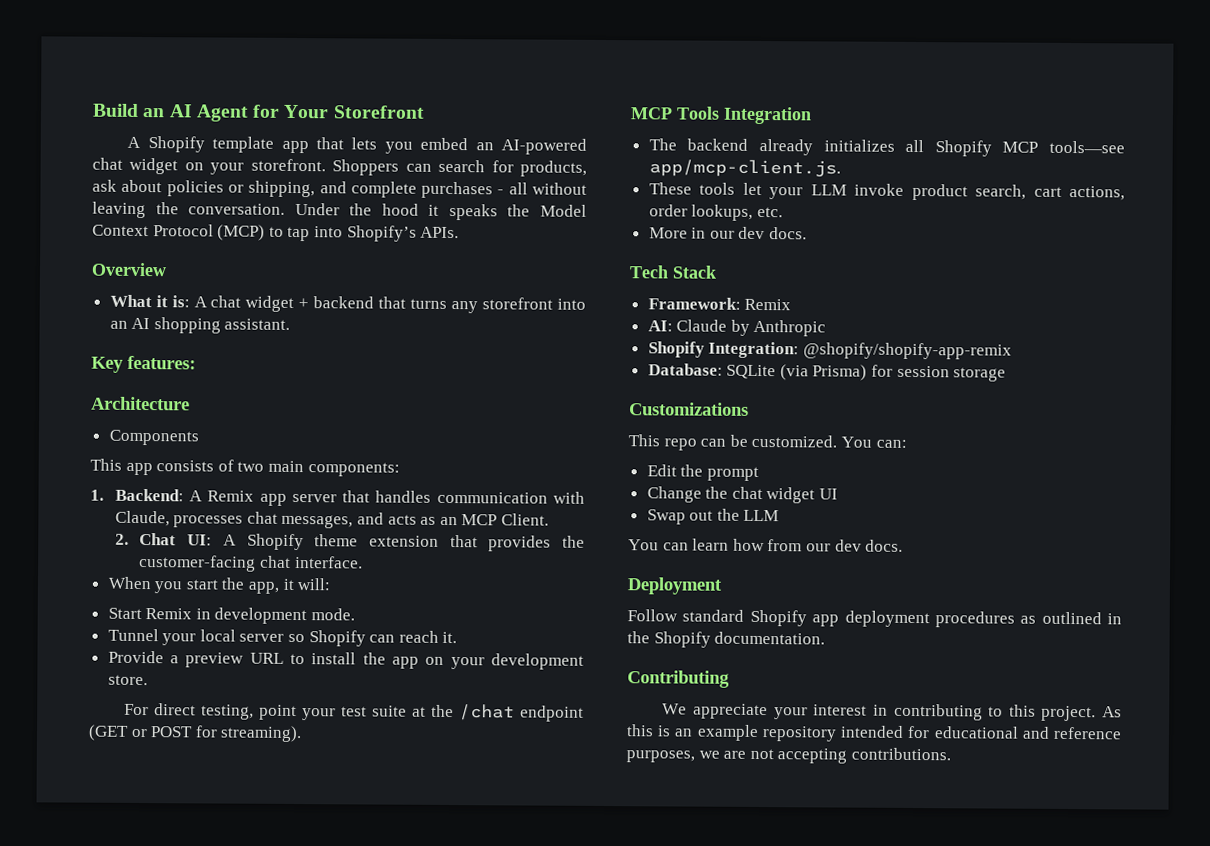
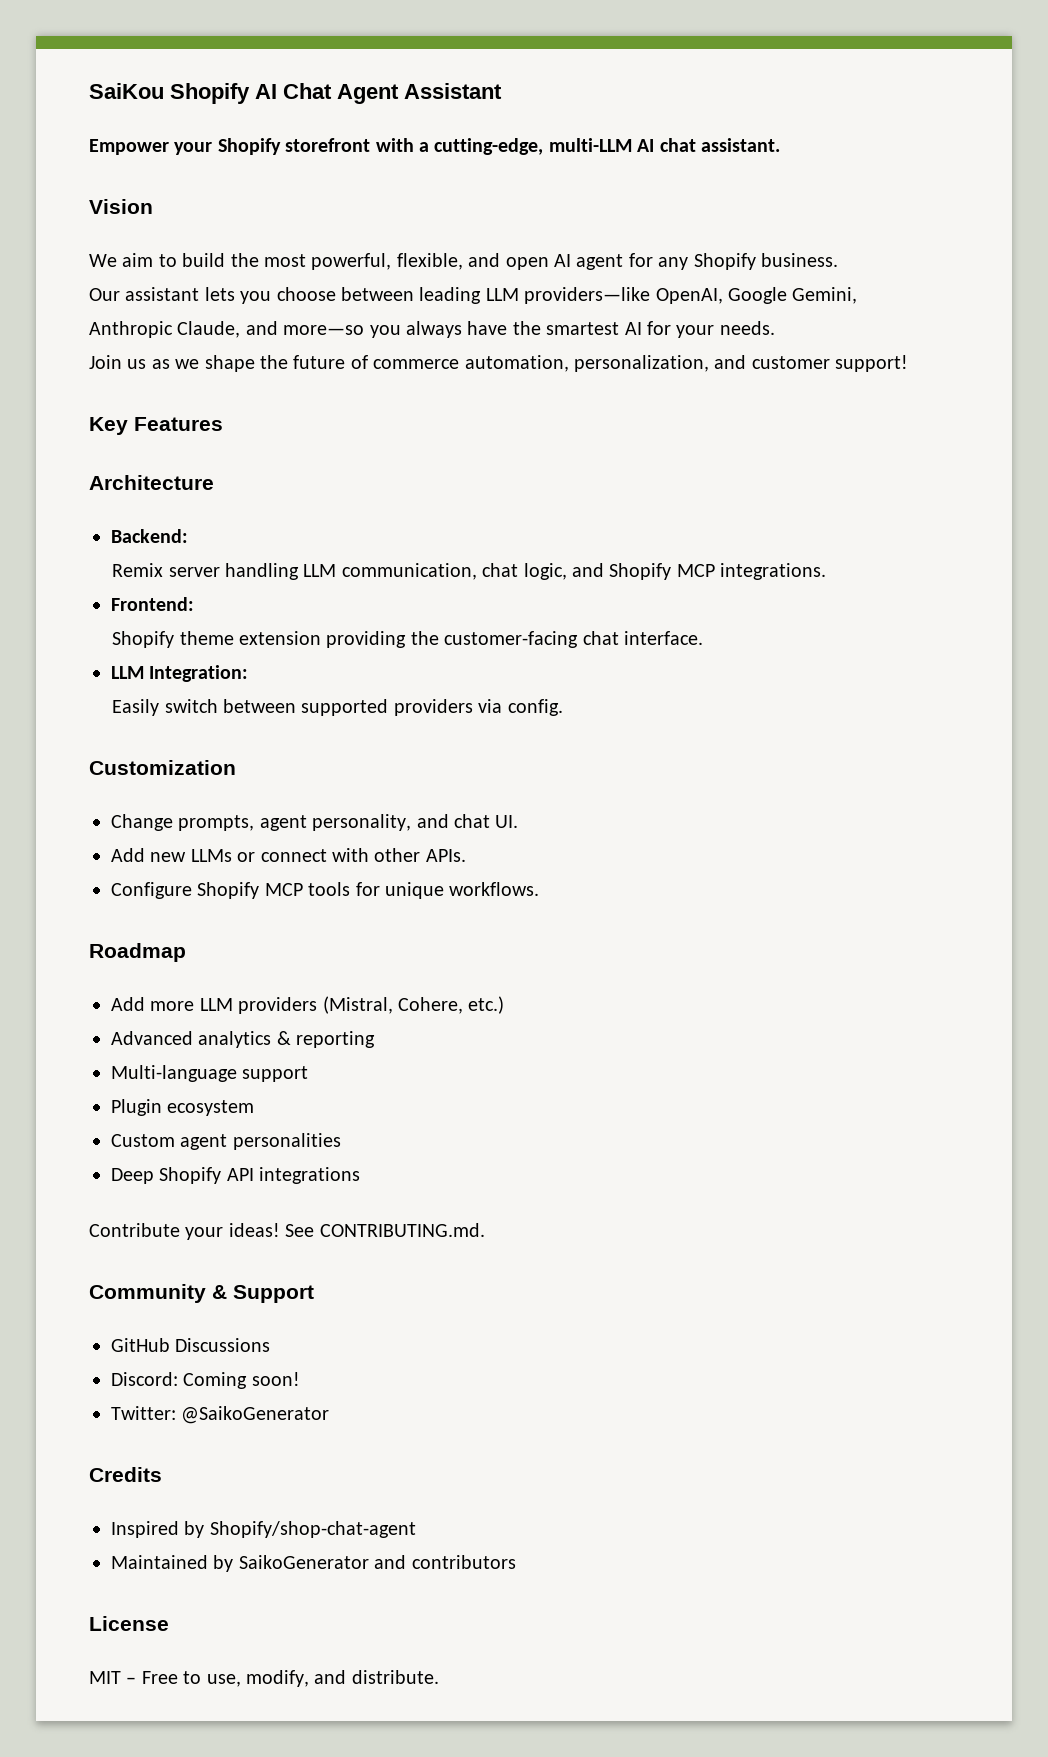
[92,103,425,122] [127,136,587,155] [92,157,587,177] [92,179,587,199] [92,201,587,221] [92,224,460,242] [91,262,167,277] [109,294,586,314] [109,317,291,334] Build an AI Agent for Your Storefront // A Shopify template app that lets you embed an AI-powered chat widget on your storefront. Shoppers can search for products, ask about policies or shipping, and complete purchases - all without leaving the conversation. Under the hood it speaks the Model Context Protocol (MCP) to tap into Shopify’s APIs. // Overview // What it is: A chat widget + backend that turns any storefront into an AI shopping assistant. -> [89,83,502,104] [89,138,780,155] [89,199,153,214] [89,253,838,270] [89,287,858,304] [89,321,775,338] [89,355,909,372] SaiKou Shopify AI Chat Agent Assistant // Empower your Shopify storefront with a cutting-edge, multi-LLM AI chat assistant. // Vision // We aim to build the most powerful, flexible, and open AI agent for any Shopify business. // Our assistant lets you choose between leading LLM providers—like OpenAI, Google Gemini, Anthropic Claude, and more—so you always have the smartest AI for your needs. // Join us as we shape the future of commerce automation, personalization, and customer support!
[127,355,196,370] features: -> [134,417,223,431] Features
[108,429,199,446] [90,458,400,477] [90,488,585,506] [114,510,550,529] [114,532,237,546] Components // This app consists of two main components: // 1. Backend: A Remix app server that handles communication with Claude, processes chat messages, and acts as an MCP Client. // 2. Chat UI: A -> [111,529,188,543] [112,563,827,580] [111,597,194,611] Backend: // Remix server handling LLM communication, chat logic, and Shopify MCP integrations. // Frontend: //
[449,534,552,552] that provides -> [326,631,407,648] providing
[107,576,331,594] [107,607,356,625] [107,628,458,647] [107,650,584,670] [107,674,148,686] [124,703,584,722] [88,724,303,743] [630,106,812,125] [648,138,1125,157] [648,159,841,178] [648,182,1125,201] [648,204,783,221] [648,226,808,240] [629,265,717,279] [647,297,792,311] [647,319,827,337] [647,341,1012,360] [647,363,1007,382] [629,402,749,416] [628,434,907,451] [646,464,759,481] [646,486,839,504] [646,508,780,525] [628,538,904,552] [627,577,723,595] [627,609,1122,628] [627,631,826,648] [627,670,730,688] [662,703,1122,722] [626,724,1122,742] [626,747,951,764] When you start the app, it will: // Start Remix in development mode. // Tunnel your local server so Shopify can reach it. // Provide a preview URL to install the app on your development store. // For direct testing, point your test suite at the /chat endpoint (GET or POST for streaming). // MCP Tools Integration // The backend already initializes all Shopify MCP tools—see app/mcp-client.js. // These tools let your LLM invoke product search, cart actions, order lookups, etc. // More in our dev docs. // Tech Stack // Framework: Remix // AI: Claude by Anthropic // Shopify Integration: @shopify/shopify-app-remix // Database: SQLite (via Prisma) for session storage // Customizations // This repo can be customized. You can: // Edit the prompt // Change the chat widget UI // Swap out the LLM // You can learn how from our dev docs. // Deployment // Follow standard Shopify app deployment procedures as outlined in the Shopify documentation. // Contributing // We appreciate your interest in contributing to this project. As this is an example repository intended for educational and reference purposes, we are not accepting contributions. -> [111,665,249,682] [112,699,563,716] [89,760,236,775] [111,814,519,831] [111,848,466,862] [111,882,540,899] [89,943,186,962] [111,996,505,1014] [111,1031,376,1048] [111,1065,309,1082] [111,1099,255,1116] [111,1133,341,1150] [111,1167,361,1184] [89,1223,485,1240] [89,1284,314,1303] [111,1338,271,1352] [111,1372,300,1389] [111,1406,330,1424] [89,1467,162,1482] [111,1521,416,1538] [111,1555,516,1572] [89,1616,169,1631] [89,1670,439,1687] LLM Integration: // Easily switch between supported providers via config. // Customization // Change prompts, agent personality, and chat UI. // Add new LLMs or connect with other APIs. // Configure Shopify MCP tools for unique workflows. // Roadmap // Add more LLM providers (Mistral, Cohere, etc.) // Advanced analytics & reporting // Multi-language support // Plugin ecosystem // Custom agent personalities // Deep Shopify API integrations // Contribute your ideas! See CONTRIBUTING.md. // Community & Support // GitHub Discussions // Discord: Coming soon! // Twitter: @SaikoGenerator // Credits // Inspired by Shopify/shop-chat-agent // Maintained by SaikoGenerator and contributors // License // MIT – Free to use, modify, and distribute.

